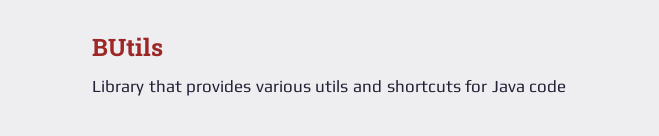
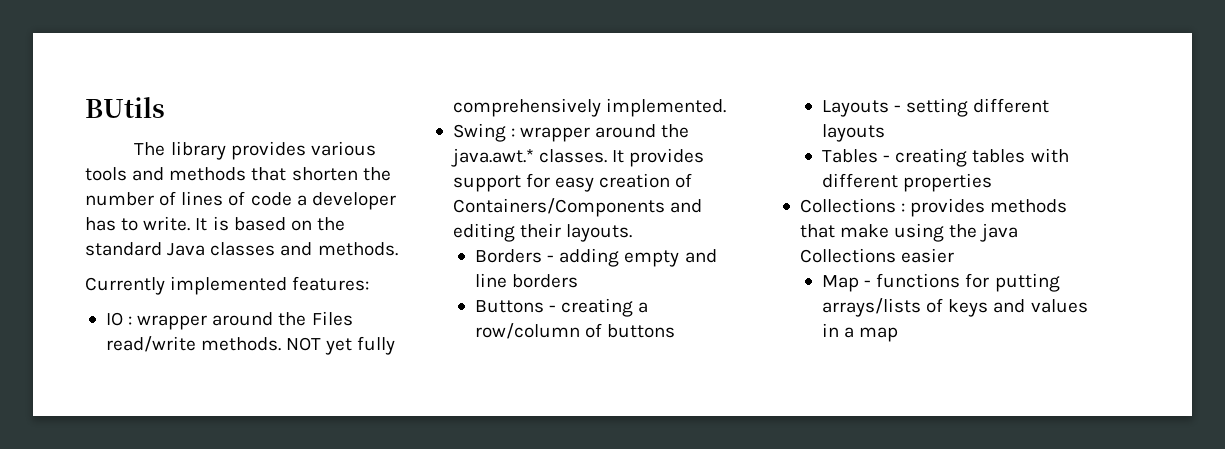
[92,79,567,96] Library that provides various utils and shortcuts for Java code -> [134,141,376,160] [85,167,391,181] [85,191,396,210] [85,216,345,231] [85,242,398,256] [85,276,370,295] [105,311,353,330] [105,336,396,355] [452,98,727,117] [452,123,690,142] [450,148,705,167] [452,173,693,192] [452,198,703,217] [452,223,633,242] [475,248,717,267] [475,273,579,288] [475,298,649,317] [475,323,676,339] [822,98,1050,117] [822,124,886,142] [822,148,1069,167] [822,173,993,192] [799,198,1068,217] [799,223,1019,242] [799,248,955,263] [822,273,1060,292] [822,298,1088,317] [822,323,899,342] The library provides various tools and methods that shorten the number of lines of code a developer has to write. It is based on the standard Java classes and methods. // Currently implemented features: // IO : wrapper around the Files read/write methods. NOT yet fully comprehensively implemented. // Swing : wrapper around the java.awt.* classes. It provides support for easy creation of Containers/Components and editing their layouts. // Borders - adding empty and line borders // Buttons - creating a row/column of buttons // Layouts - setting different layouts // Tables - creating tables with different properties // Collections : provides methods that make using the java Collections easier // Map - functions for putting arrays/lists of keys and values in a map

